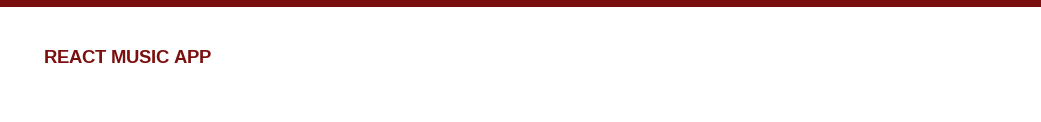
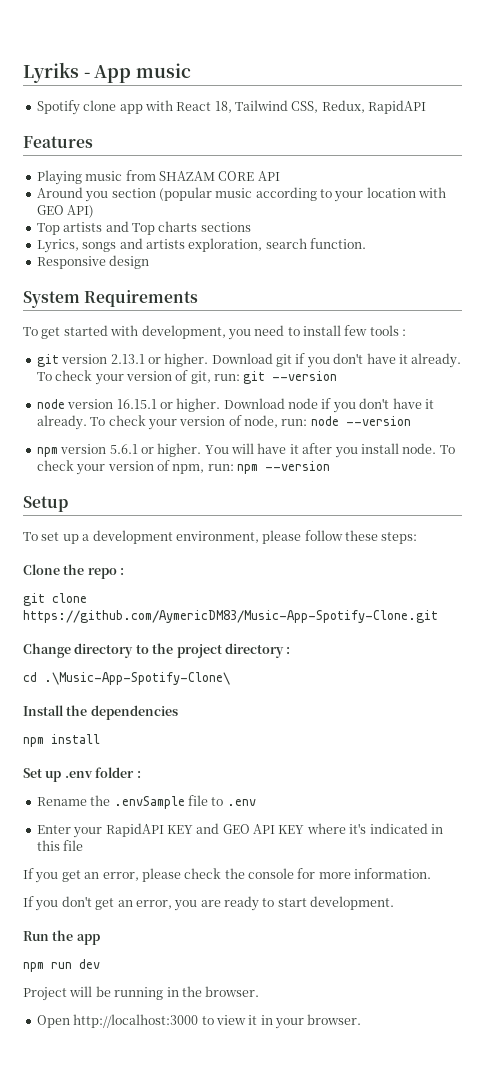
[44,50,211,63] REACT MUSIC APP -> [23,62,192,83] [36,100,427,115] [23,136,93,148] [36,170,280,185] [36,187,447,202] [36,205,95,218] [36,221,251,235] [36,238,366,253] [36,255,150,269] [23,290,199,308] [23,325,407,340] [36,353,462,368] [36,370,338,385] [36,398,434,413] [36,415,411,430] [36,443,455,458] [36,460,330,475] [23,496,68,512] [23,530,418,544] [23,564,125,579] [23,593,87,606] [23,610,438,623] [23,643,291,658] [23,672,230,685] [23,705,178,720] [23,734,100,747] [23,767,141,782] [36,795,256,809] [36,823,443,838] [36,840,84,851] [23,868,432,883] [23,896,395,911] [23,930,100,945] [23,959,100,972] [23,986,260,1001] [36,1014,362,1029] Lyriks - App music // Spotify clone app with React 18, Tailwind CSS, Redux, RapidAPI // Features // Playing music from SHAZAM CORE API // Around you section (popular music according to your location with GEO API) // Top artists and Top charts sections // Lyrics, songs and artists exploration, search function. // Responsive design // System Requirements // To get started with development, you need to install few tools : // git version 2.13.1 or higher. Download git if you don't have it already. To check your version of git, run: git --version // node version 16.15.1 or higher. Download node if you don't have it already. To check your version of node, run: node --version // npm version 5.6.1 or higher. You will have it after you install node. To check your version of npm, run: npm --version // Setup // To set up a development environment, please follow these steps: // Clone the repo : // git clone https://github.com/AymericDM83/Music-App-Spotify-Clone.git // Change directory to the project directory : // cd .\Music-App-Spotify-Clone\ // Install the dependencies // npm install // Set up .env folder : // Rename the .envSample file to .env // Enter your RapidAPI KEY and GEO API KEY where it's indicated in this file // If you get an error, please check the console for more information. // If you don't get an error, you are ready to start development. // Run the app // npm run dev // Project will be running in the browser. // Open http://localhost:3000 to view it in your browser.

